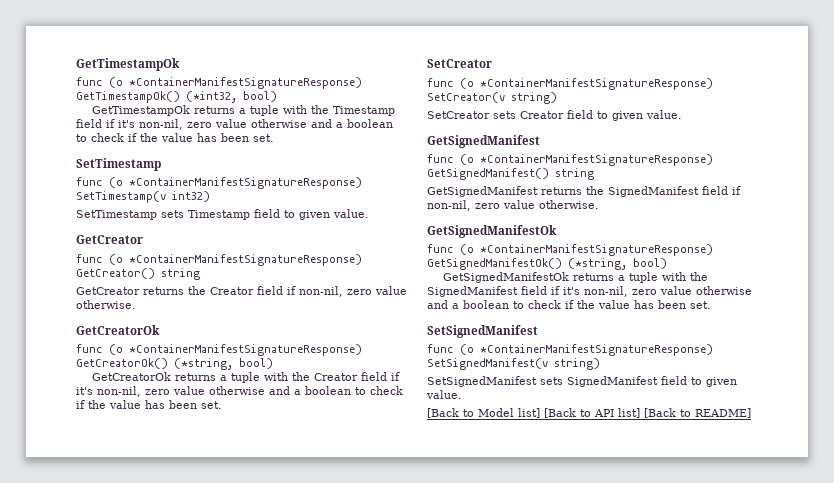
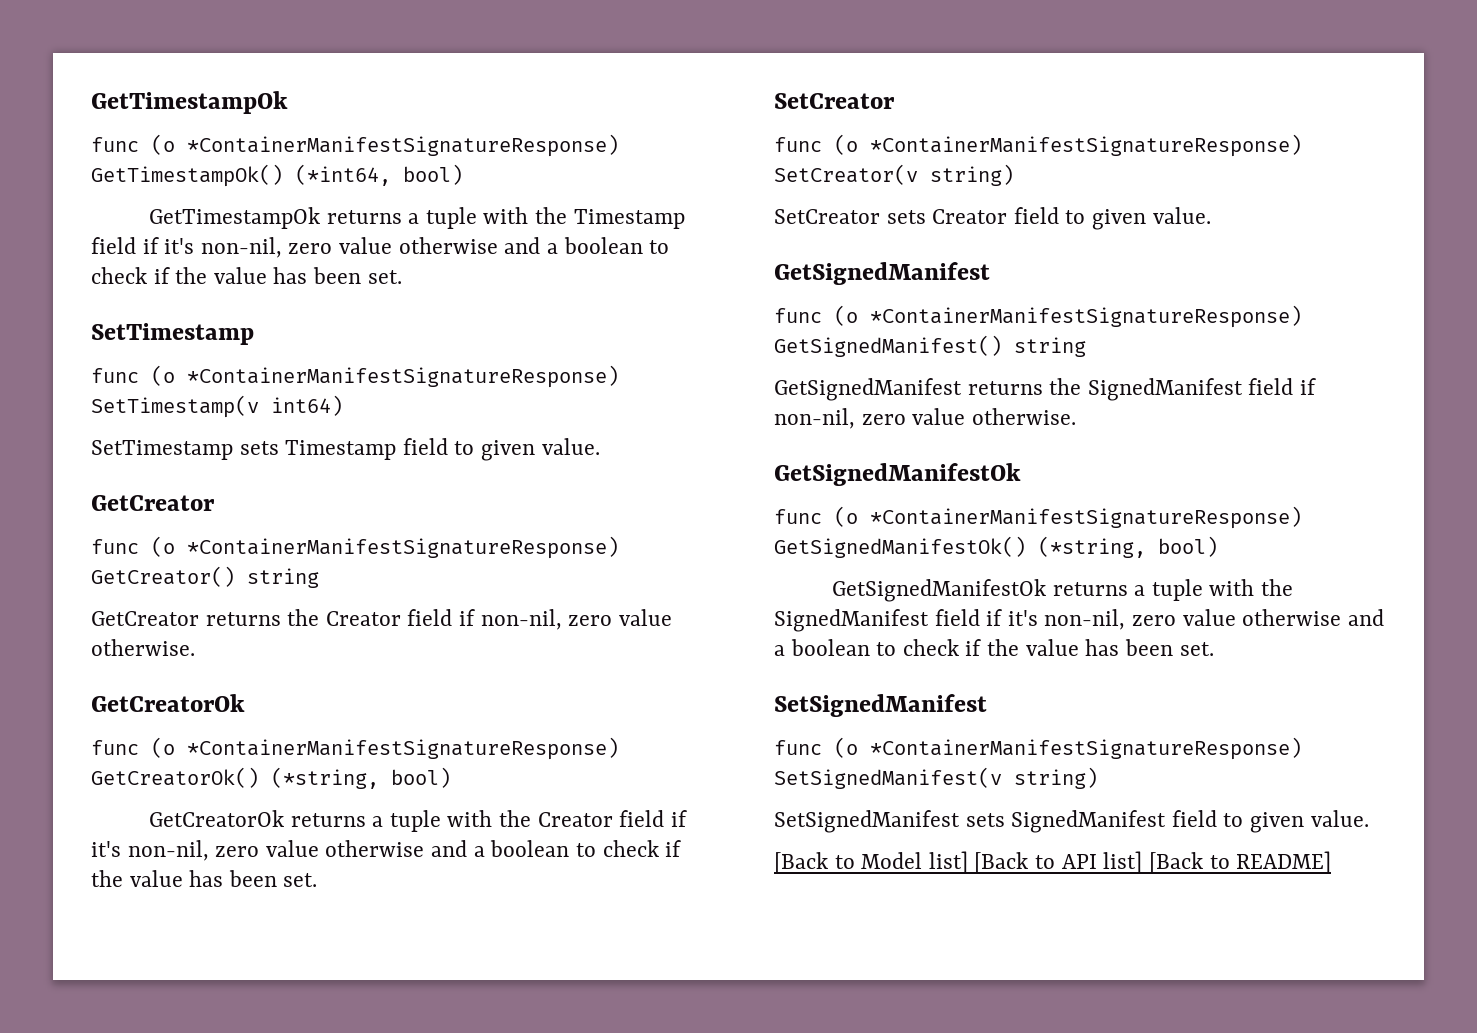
[186,91,237,103] (*int32, -> [295,164,391,186] (*int64,
[172,191,210,202] int32) -> [271,395,343,416] int64)

